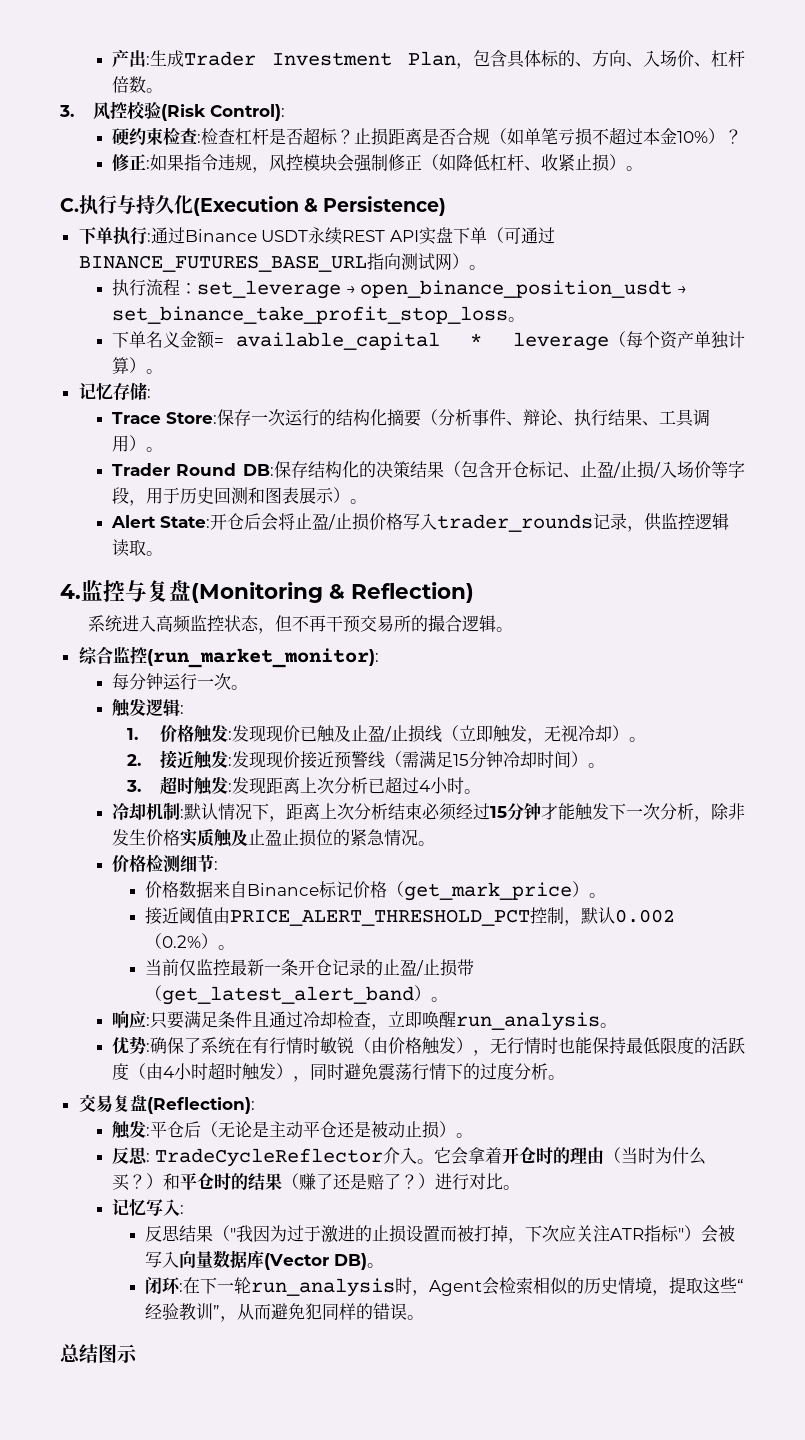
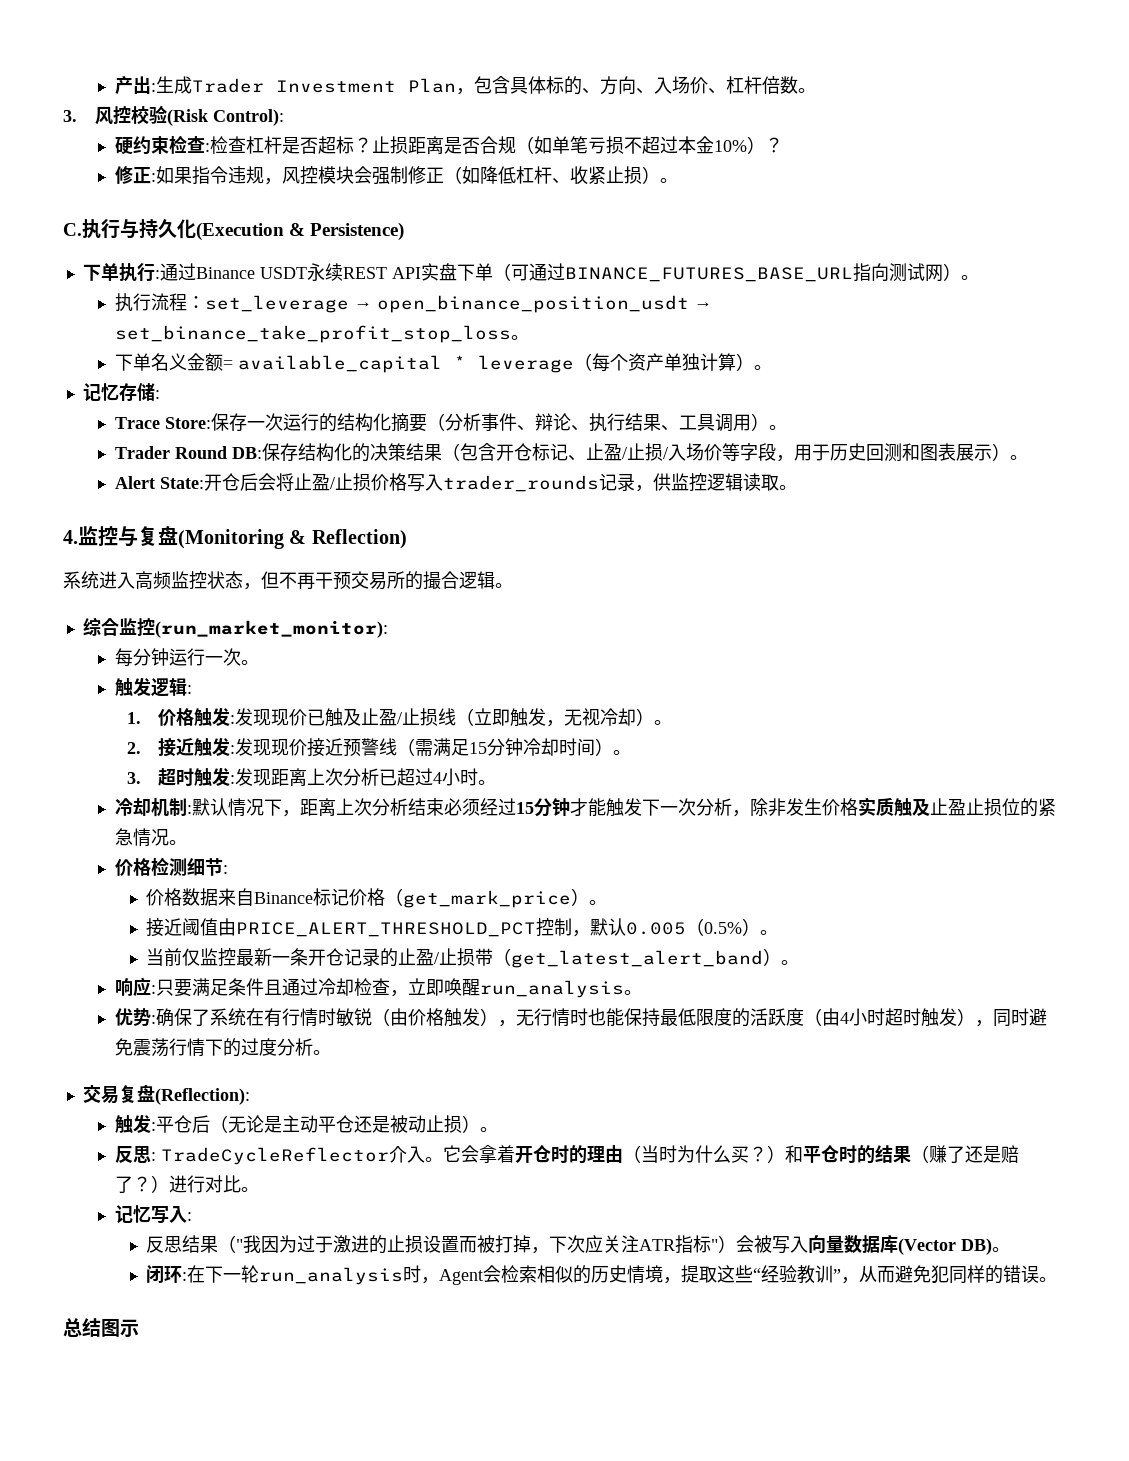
[615,909,676,923] [145,933,202,949] 0.002（0.2% -> [626,918,743,936] 0.005（0.5%

